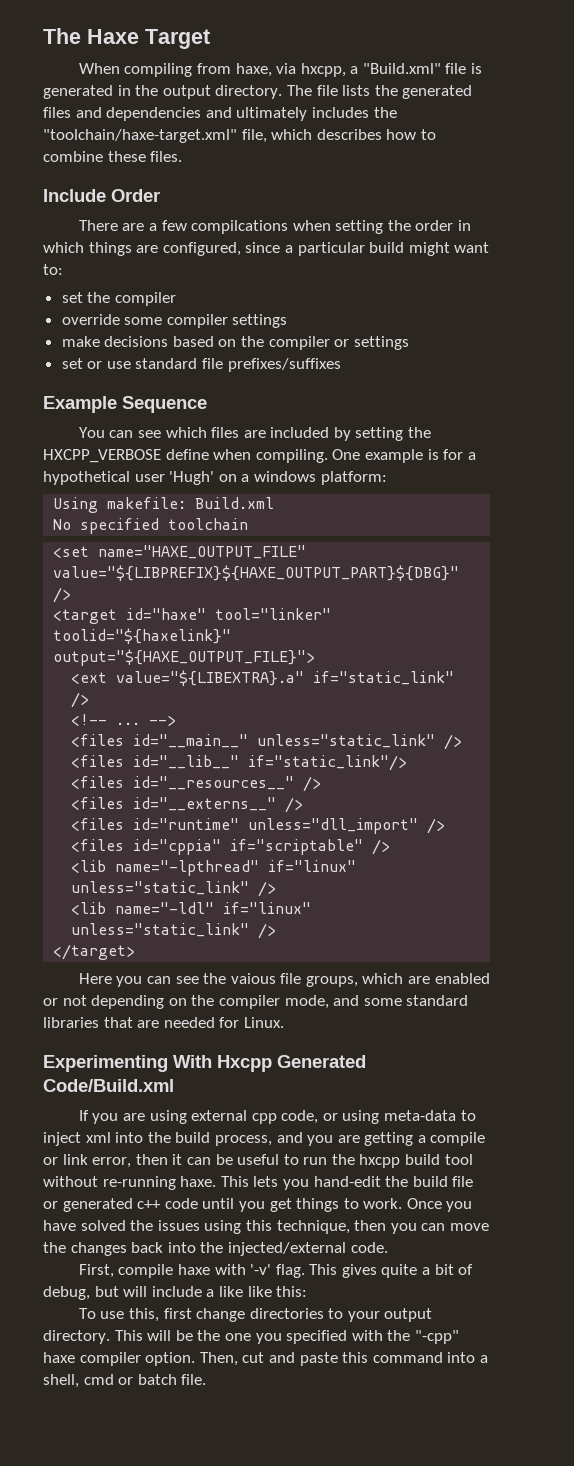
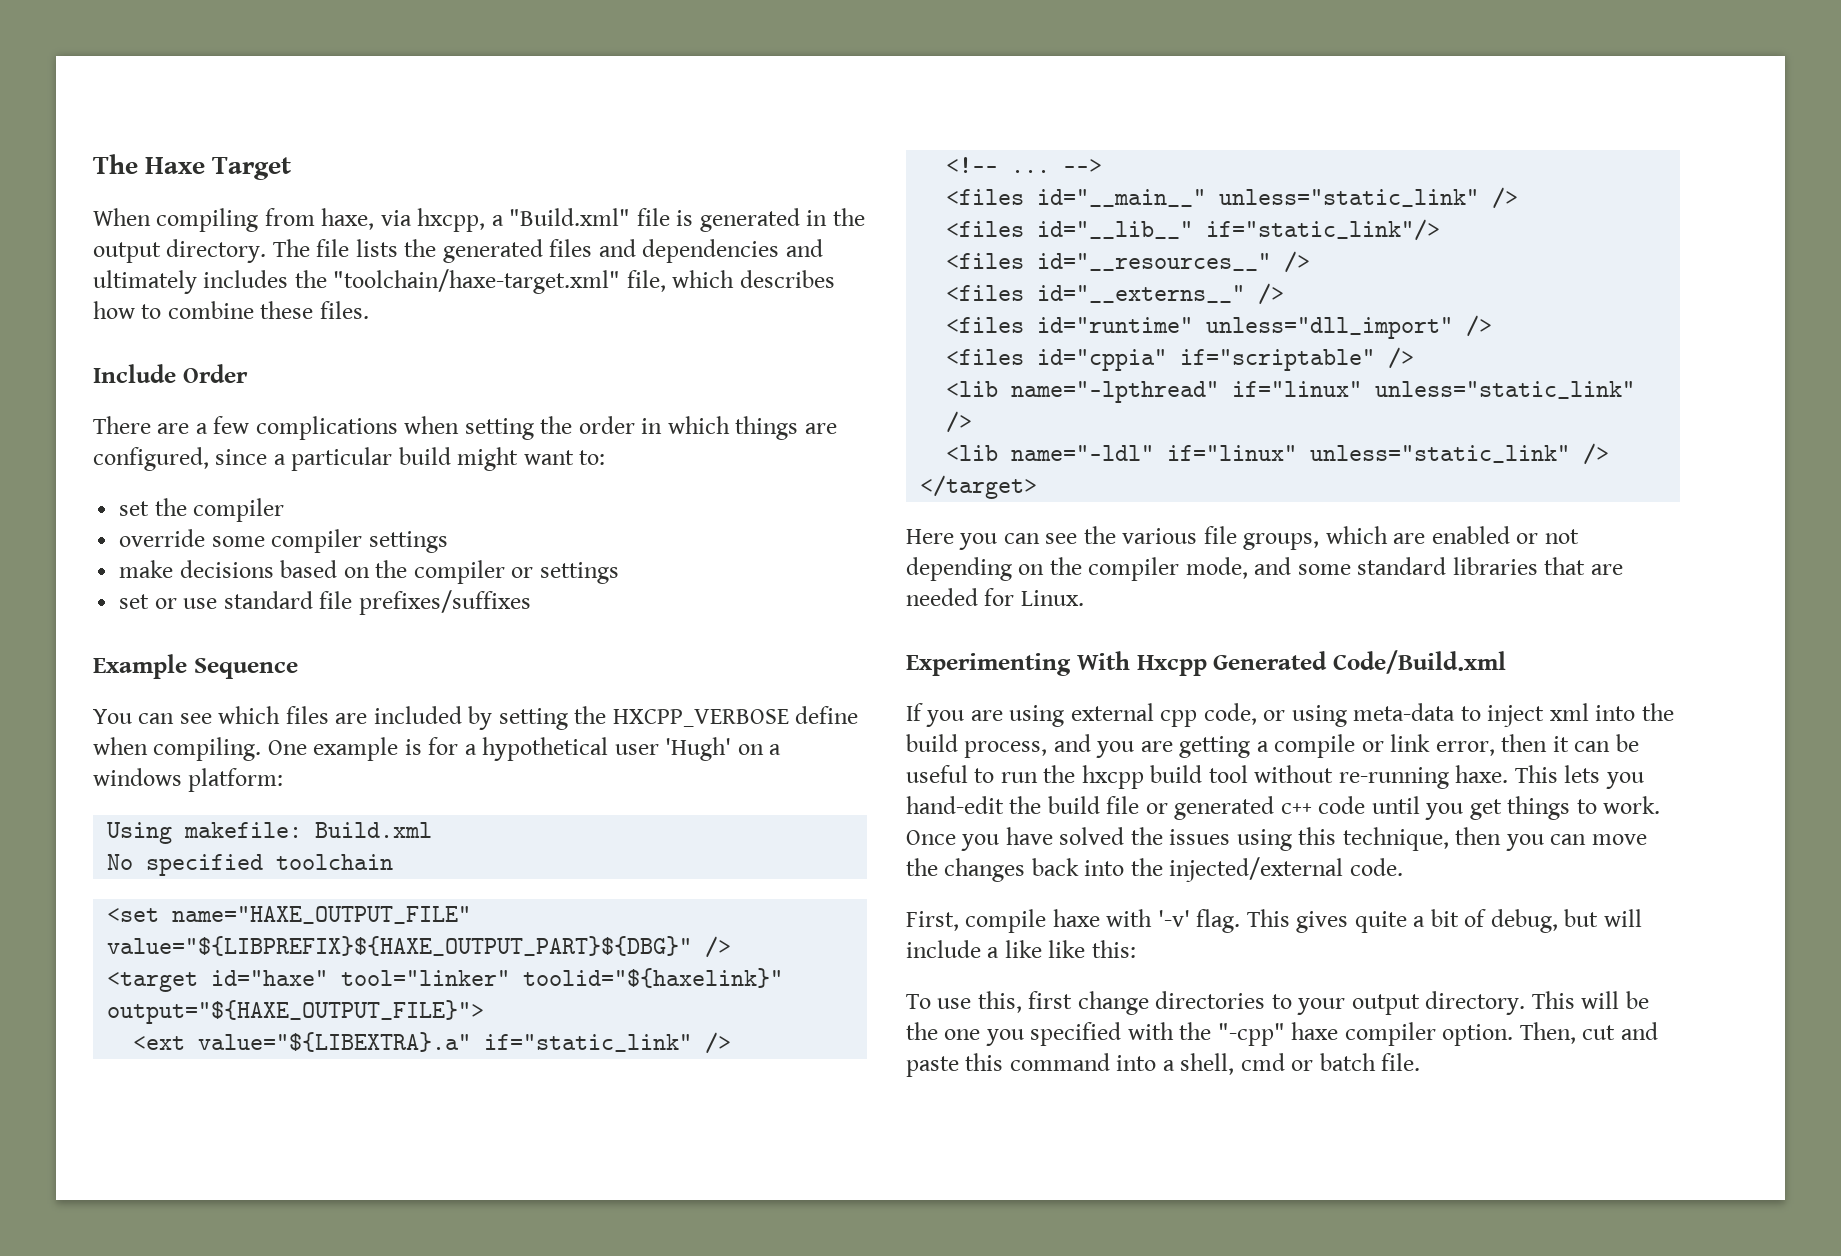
[191,220,289,234] compilcations -> [255,416,398,440] complications
[230,973,276,984] vaious -> [1122,528,1198,544] various

